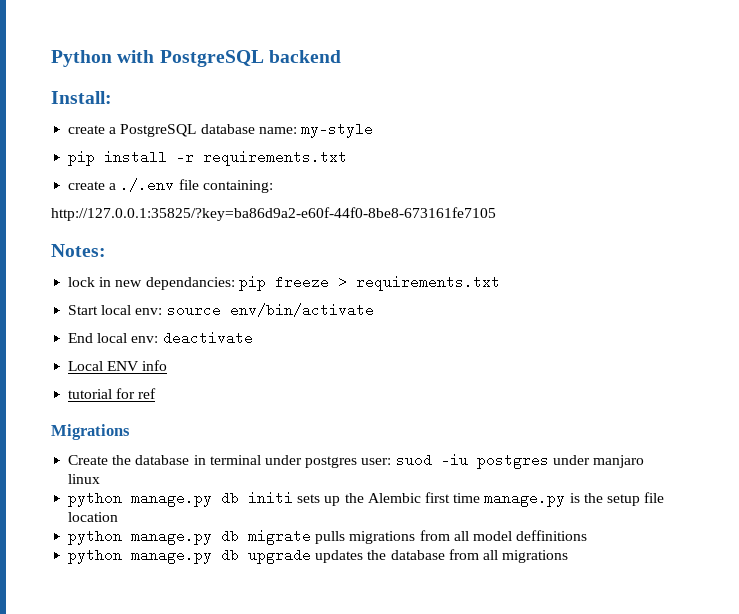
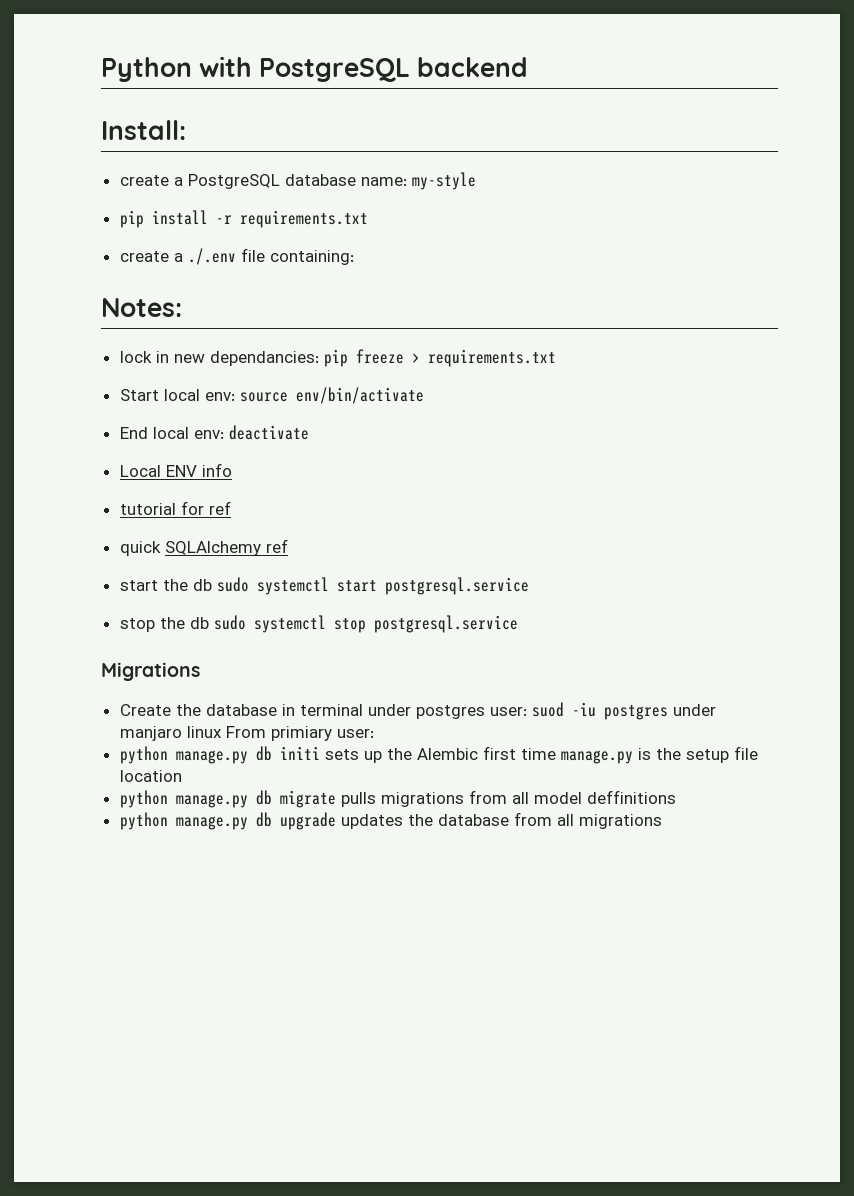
[51,207,496,221] // http://127.0.0.1:35825/?key=ba86d9a2-e60f-44f0-8be8-673161fe7105 -> (354, 257) none
(157, 393) none -> [119,539,288,556] [119,577,529,595] [119,615,518,633] // quick SQLAlchemy ref // start the db sudo systemctl start postgresql.service // stop the db sudo systemctl stop postgresql.service
(101, 479) none -> [225,726,374,741] From primiary user:

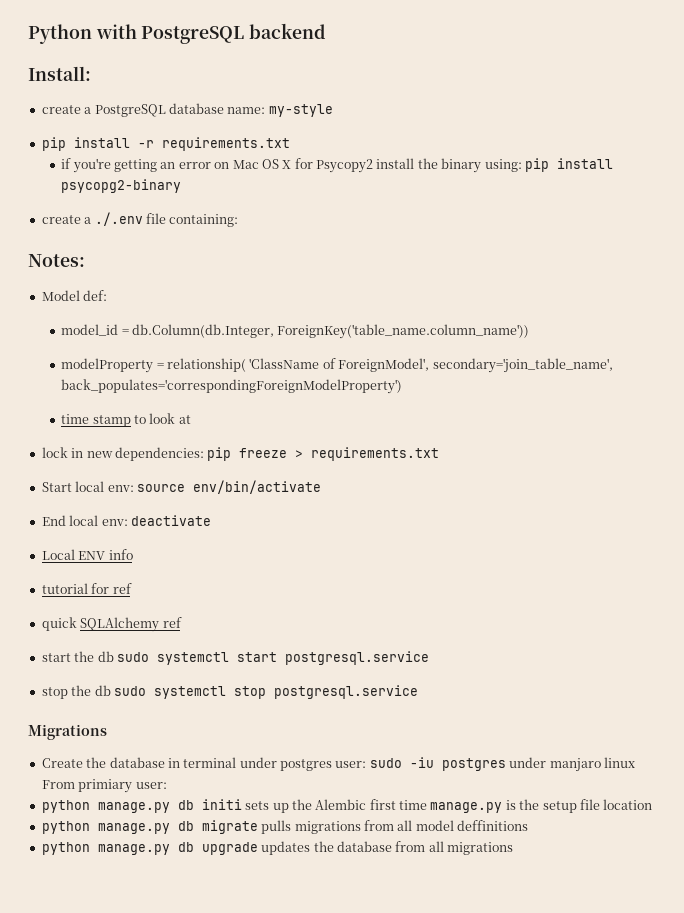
(368, 219) none -> [61,158,613,173] [61,179,182,193] // if you're getting an error on Mac OS X for Psycopy2 install the binary using: pip install psycopg2-binary
(182, 307) none -> [41,290,108,301] [61,324,530,339] [61,358,613,373] [61,379,403,394] [61,413,191,427] // Model def: // model_id = db.Column(db.Integer, ForeignKey('table_name.column_name')) // modelProperty = relationship( 'ClassName of ForeignModel', secondary='join_table_name', back_populates='correspondingForeignModelProperty') // time stamp to look at
[209,351,319,366] dependancies: -> [114,447,204,461] dependencies:
[531,702,564,717] suod -> [369,758,402,768] sudo

